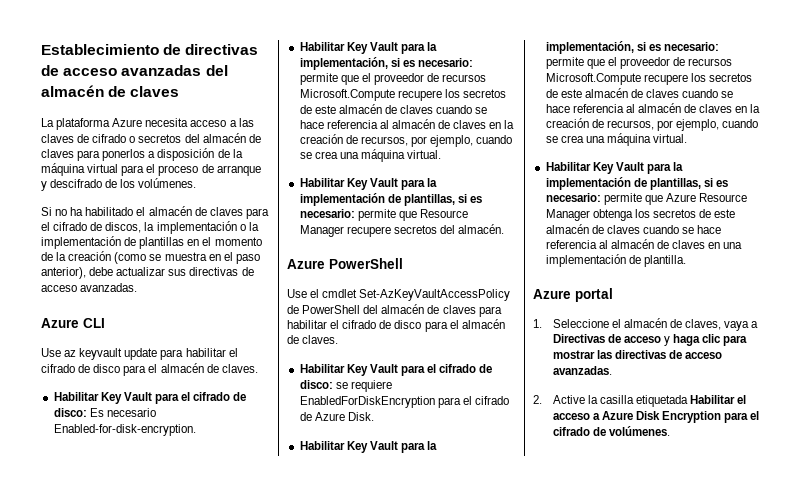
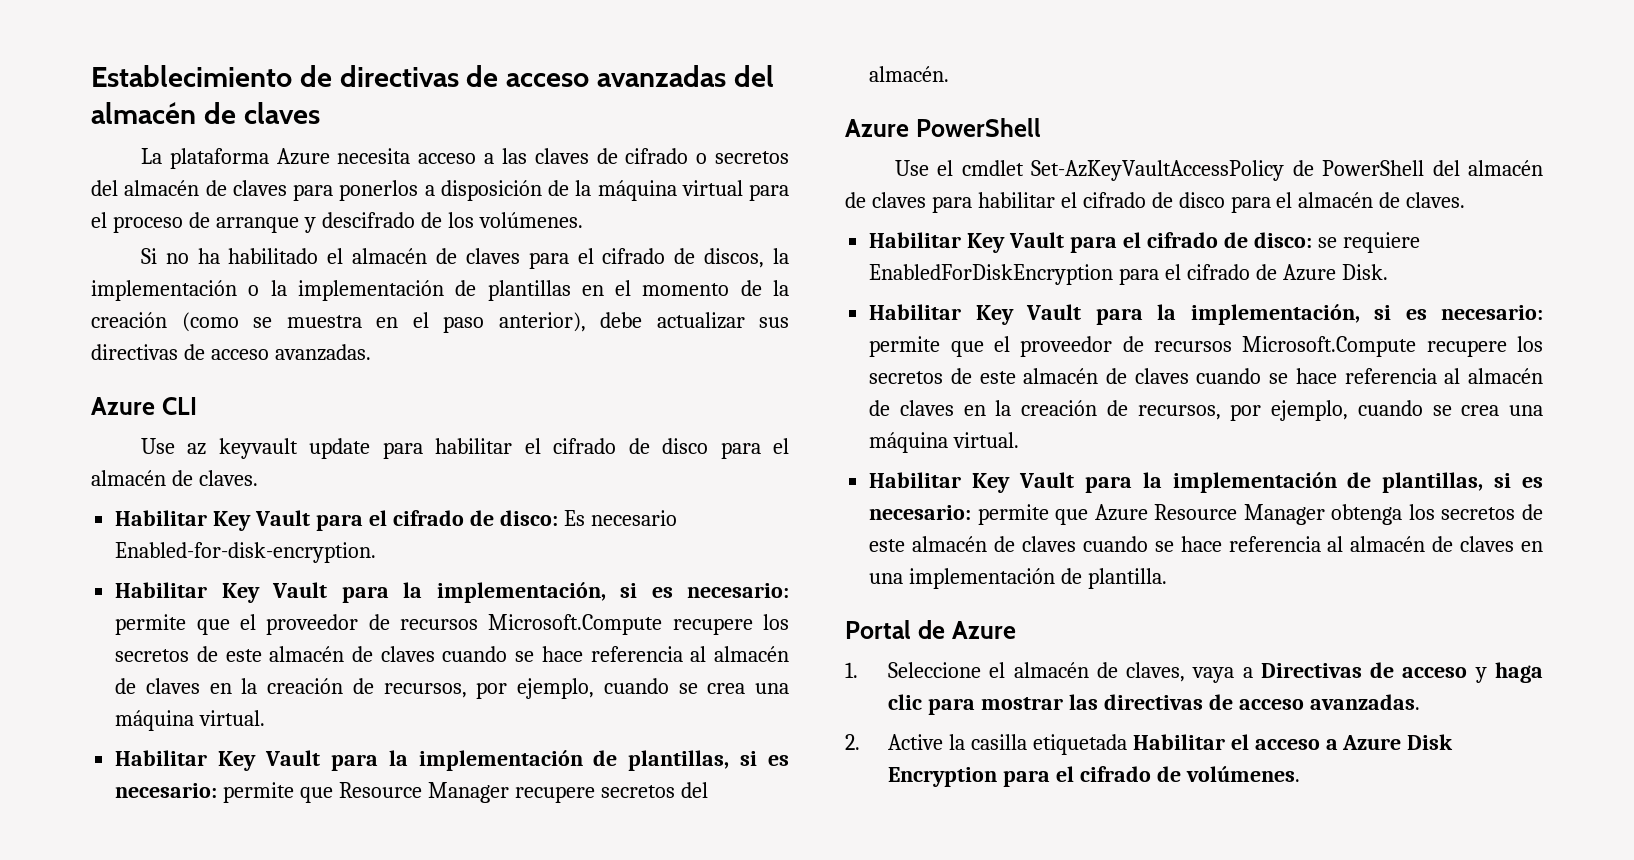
[533,288,613,302] Azure portal -> [845,620,1016,639] Portal de Azure

